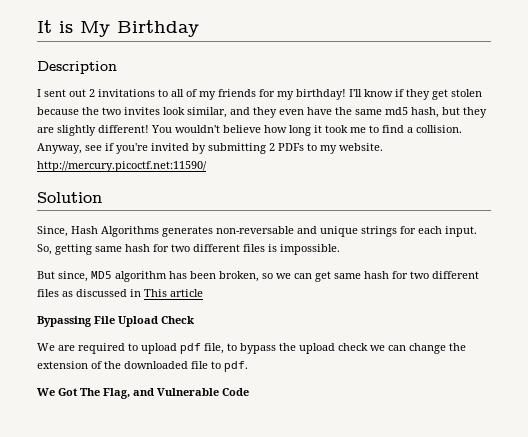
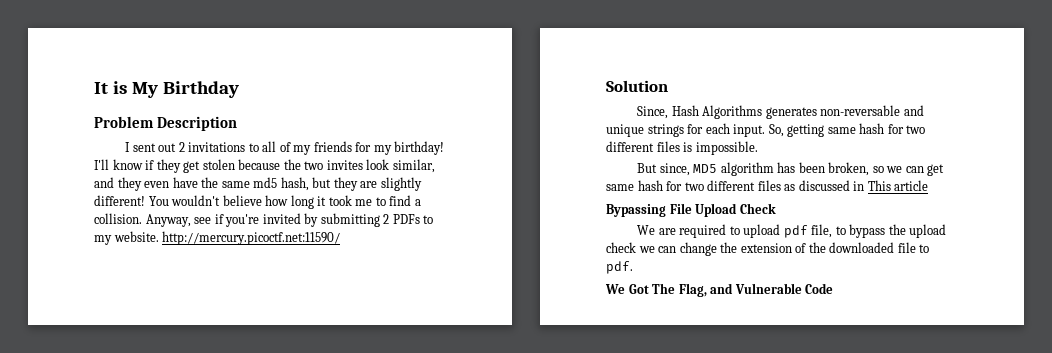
(199, 28) none -> [94,116,154,128] Problem

